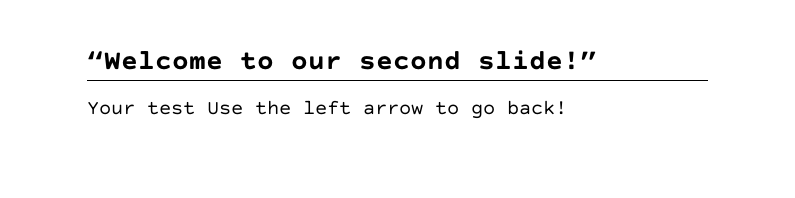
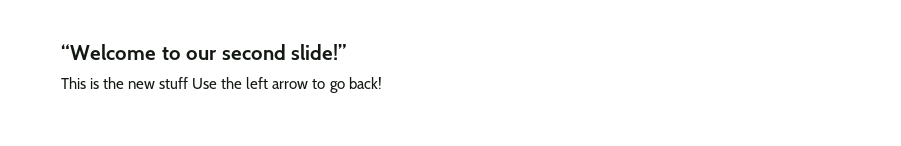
[87,101,195,115] Your test -> [61,77,189,89] This is the new stuff

